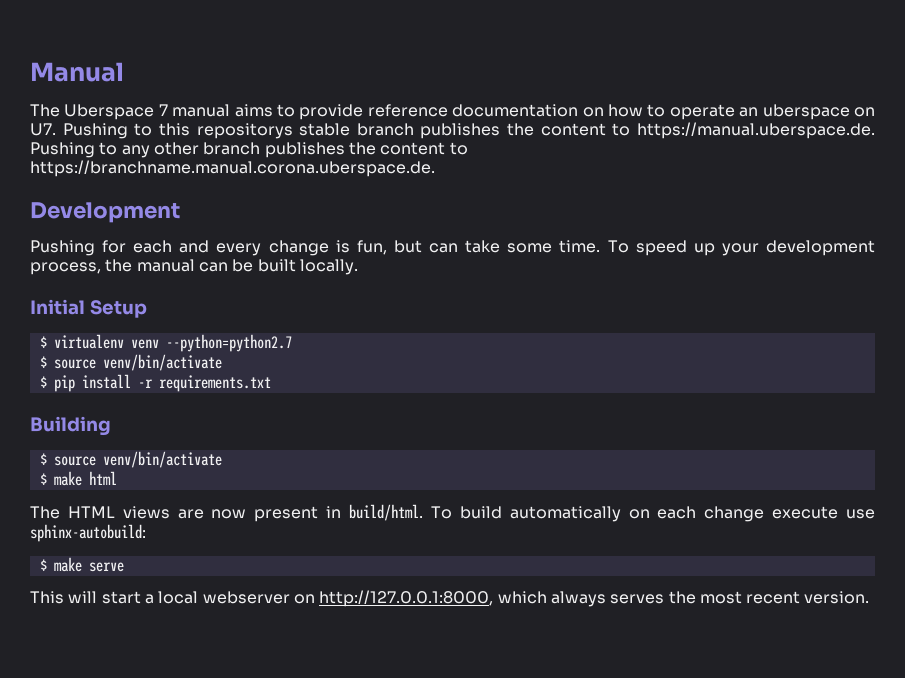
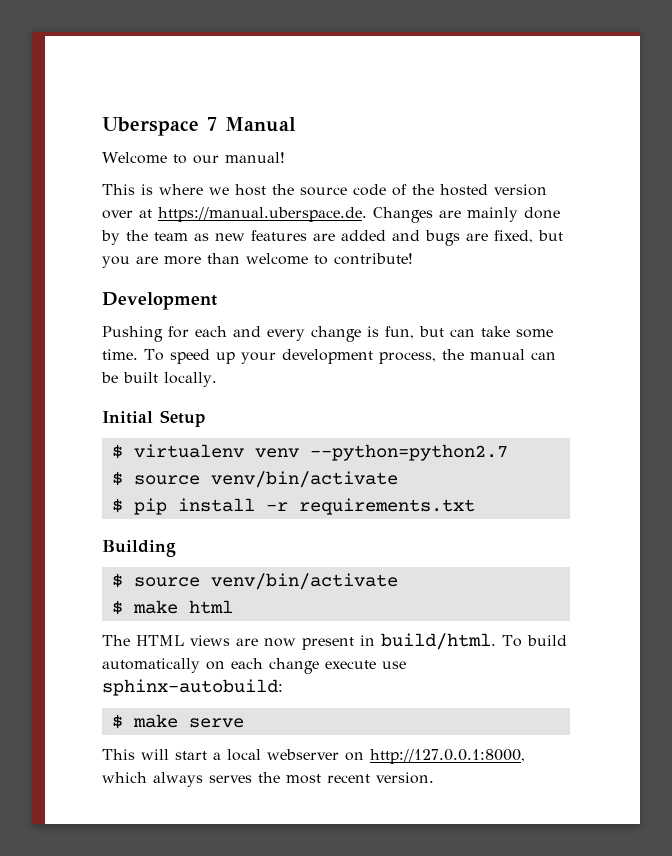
(30, 72) none -> [102,117,217,136] Uberspace 7
[30,104,875,120] [30,122,875,139] [30,142,468,158] [30,160,435,177] The Uberspace 7 manual aims to provide reference documentation on how to operate an uberspace on U7. Pushing to this repositorys stable branch publishes the content to https://manual.uberspace.de. Pushing to any other branch publishes the content to https://branchname.manual.corona.uberspace.de. -> [102,152,285,164] [102,184,547,196] [102,207,560,223] [101,230,563,246] [102,253,413,268] Welcome to our manual! // This is where we host the source code of the hosted version over at https://manual.uberspace.de. Changes are mainly done by the team as new features are added and bugs are fixed, but you are more than welcome to contribute!

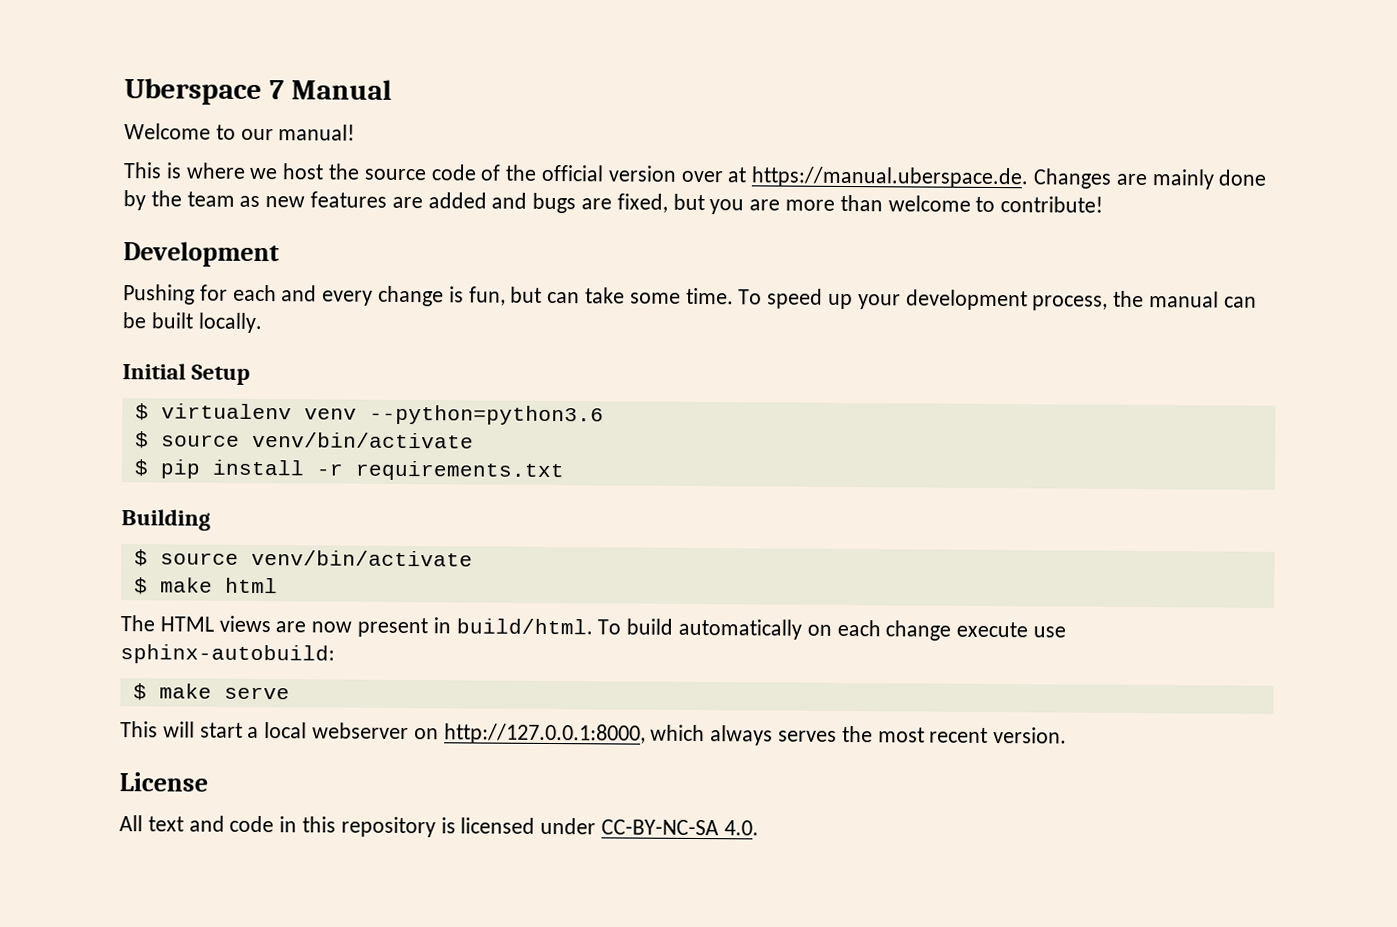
[440,184,488,196] hosted -> [541,164,605,182] official
[309,444,508,461] --python=python2.7 -> [368,404,604,426] --python=python3.6
(434, 778) none -> [119,772,208,792] [119,815,759,838] // License // All text and code in this repository is licensed under CC-BY-NC-SA 4.0.

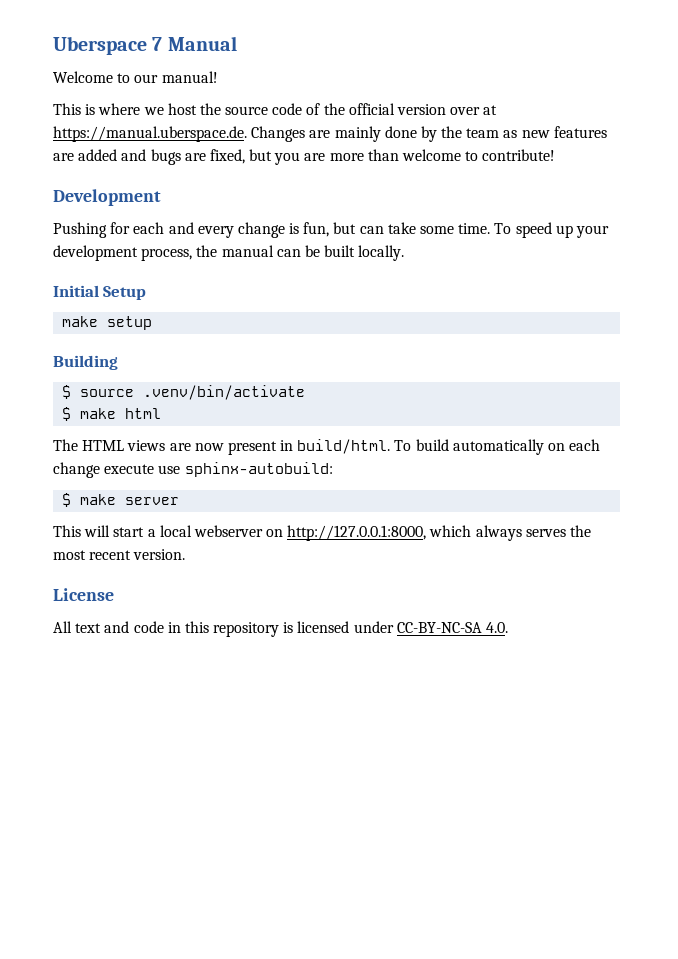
[134,403,604,426] [134,431,474,449] [133,459,565,482] $ virtualenv venv --python=python3.6 // $ source venv/bin/activate // $ pip install -r requirements.txt -> [62,316,153,330] make setup
[250,549,473,567] venv/bin/activate -> [143,385,306,400] .venv/bin/activate
[223,686,290,700] serve -> [125,497,180,505] server

